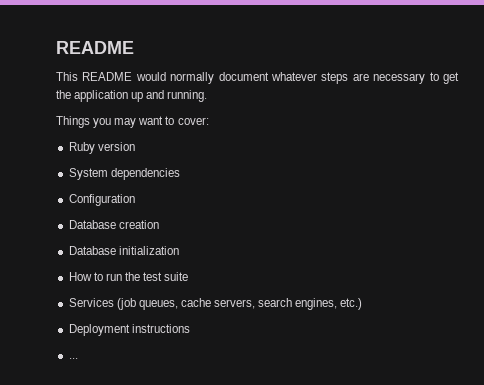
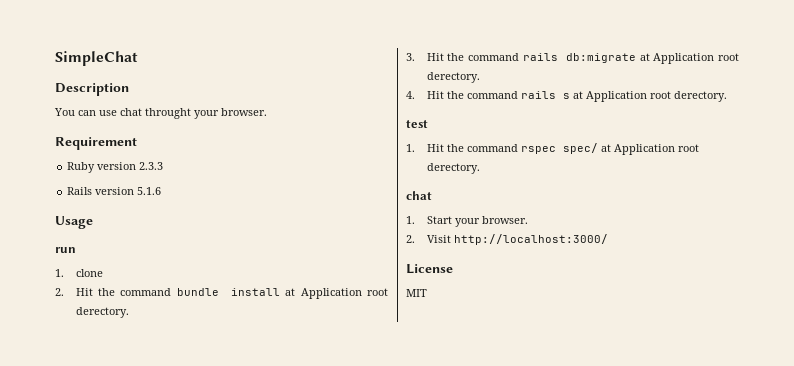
[56,41,134,54] [56,72,459,84] [56,90,208,102] [56,116,209,128] [68,142,135,154] [68,168,180,180] [68,194,135,206] [68,220,159,229] [68,246,179,255] [68,272,189,281] [68,298,363,310] [68,324,190,336] [68,358,78,359] README // This README would normally document whatever steps are necessary to get the application up and running. // Things you may want to cover: // Ruby version // System dependencies // Configuration // Database creation // Database initialization // How to run the test suite // Services (job queues, cache servers, search engines, etc.) // Deployment instructions // ... -> [55,51,138,66] [55,83,129,96] [54,108,267,119] [55,137,137,150] [67,162,164,173] [67,187,162,195] [55,216,93,229] [55,247,76,253] [55,269,103,277] [55,288,388,299] [75,307,129,318] [406,53,739,64] [426,72,480,83] [406,91,727,102] [406,120,428,128] [406,143,699,155] [426,163,480,174] [406,191,432,200] [406,216,528,227] [406,234,608,245] [406,264,453,274] [406,289,427,297] SimpleChat // Description // You can use chat throught your browser. // Requirement // Ruby version 2.3.3 // Rails version 5.1.6 // Usage // run // 1. clone // 2. Hit the command bundle install at Application root derectory. // 3. Hit the command rails db:migrate at Application root derectory. // 4. Hit the command rails s at Application root derectory. // test // 1. Hit the command rspec spec/ at Application root derectory. // chat // 1. Start your browser. // 2. Visit http://localhost:3000/ // License // MIT

